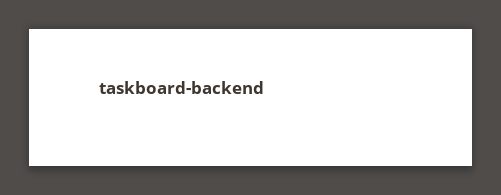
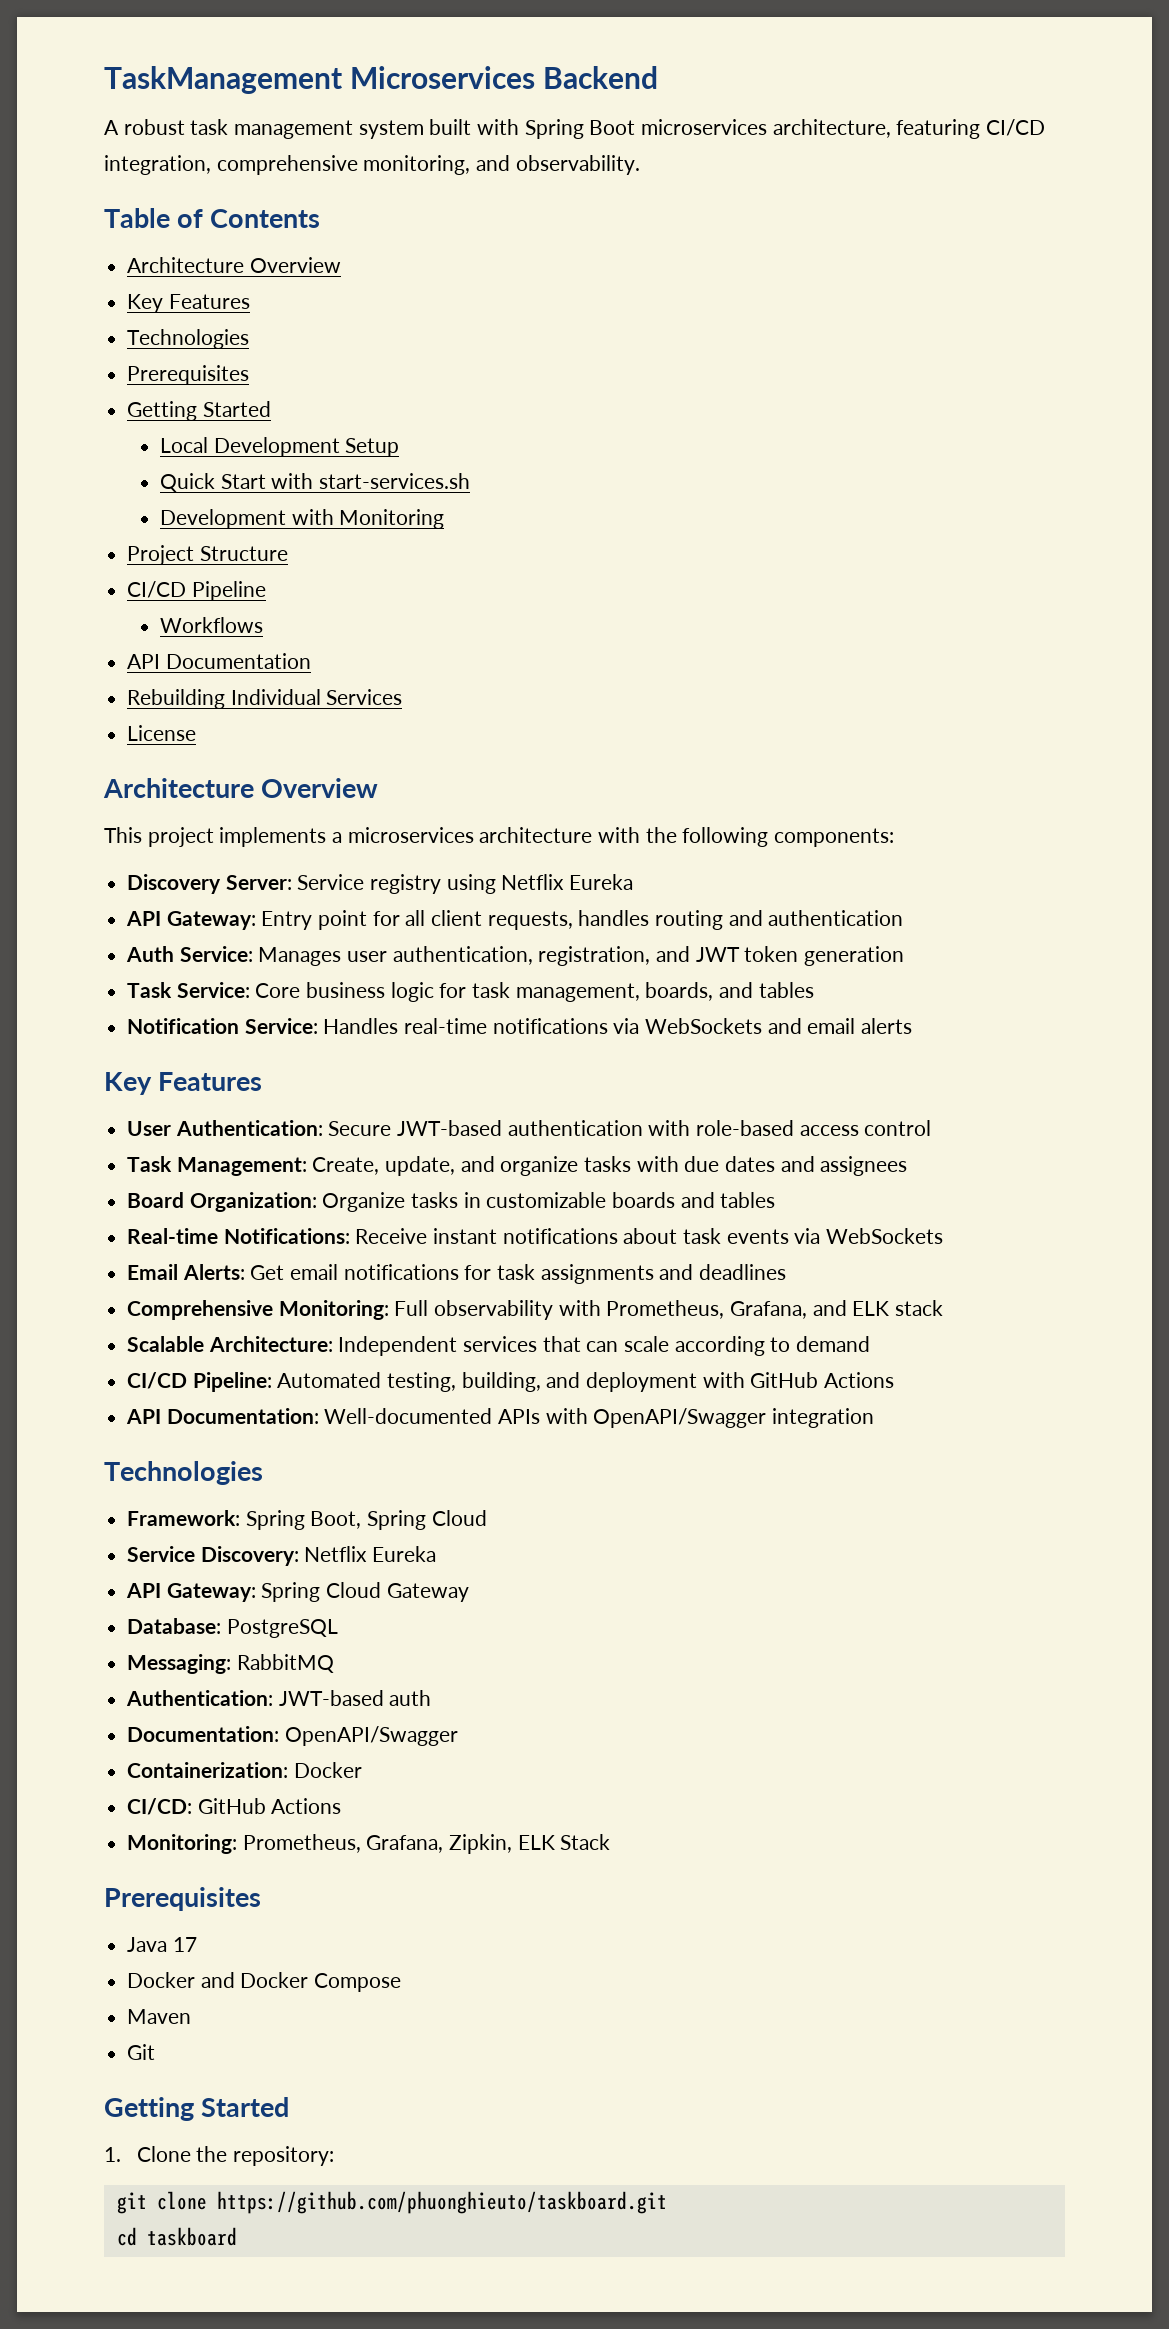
[99,81,264,94] taskboard-backend -> [104,66,658,94] [104,119,1046,139] [104,155,640,175] [104,208,321,228] [127,257,341,273] [127,294,250,313] [127,329,250,349] [127,365,250,385] [127,401,271,421] [159,437,400,457] [159,473,470,492] [159,509,445,529] [127,545,288,565] [127,581,266,601] [159,617,263,633] [127,653,311,669] [127,689,403,709] [127,725,197,741] [103,778,379,798] [104,827,895,847] [127,874,634,894] [126,910,904,930] [126,946,905,966] [127,982,814,1002] [127,1018,913,1034] [104,1072,263,1095] [127,1120,932,1136] [127,1156,908,1176] [127,1192,776,1212] [127,1228,944,1244] [127,1264,787,1284] [127,1300,944,1320] [127,1336,871,1356] [127,1372,895,1392] [126,1408,875,1428] [104,1461,263,1485] [127,1510,487,1530] [127,1546,437,1566] [126,1582,469,1602] [127,1618,338,1638] [127,1654,334,1674] [126,1690,432,1706] [127,1726,458,1746] [127,1762,362,1778] [127,1798,342,1815] [127,1834,611,1854] [104,1887,261,1911] [127,1937,197,1952] [127,1972,402,1992] [127,2009,192,2024] [127,2044,156,2060] [104,2097,290,2121] [104,2146,335,2166] [116,2191,667,2214] [116,2227,237,2246] TaskManagement Microservices Backend // A robust task management system built with Spring Boot microservices architecture, featuring CI/CD integration, comprehensive monitoring, and observability. // Table of Contents // Architecture Overview // Key Features // Technologies // Prerequisites // Getting Started // Local Development Setup // Quick Start with start-services.sh // Development with Monitoring // Project Structure // CI/CD Pipeline // Workflows // API Documentation // Rebuilding Individual Services // License // Architecture Overview // This project implements a microservices architecture with the following components: // Discovery Server: Service registry using Netflix Eureka // API Gateway: Entry point for all client requests, handles routing and authentication // Auth Service: Manages user authentication, registration, and JWT token generation // Task Service: Core business logic for task management, boards, and tables // Notification Service: Handles real-time notifications via WebSockets and email alerts // Key Features // User Authentication: Secure JWT-based authentication with role-based access control // Task Management: Create, update, and organize tasks with due dates and assignees // Board Organization: Organize tasks in customizable boards and tables // Real-time Notifications: Receive instant notifications about task events via WebSockets // Email Alerts: Get email notifications for task assignments and deadlines // Comprehensive Monitoring: Full observability with Prometheus, Grafana, and ELK stack // Scalable Architecture: Independent services that can scale according to demand // CI/CD Pipeline: Automated testing, building, and deployment with GitHub Actions // API Documentation: Well-documented APIs with OpenAPI/Swagger integration // Technologies // Framework: Spring Boot, Spring Cloud // Service Discovery: Netflix Eureka // API Gateway: Spring Cloud Gateway // Database: PostgreSQL // Messaging: RabbitMQ // Authentication: JWT-based auth // Documentation: OpenAPI/Swagger // Containerization: Docker // CI/CD: GitHub Actions // Monitoring: Prometheus, Grafana, Zipkin, ELK Stack // Prerequisites // Java 17 // Docker and Docker Compose // Maven // Git // Getting Started // 1. Clone the repository: // git clone https://github.com/phuonghieuto/taskboard.git // cd taskboard

